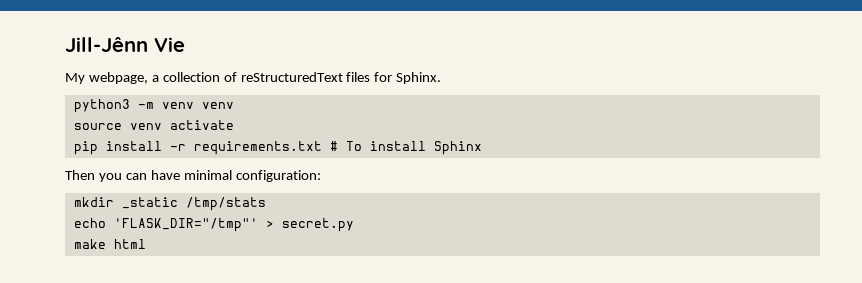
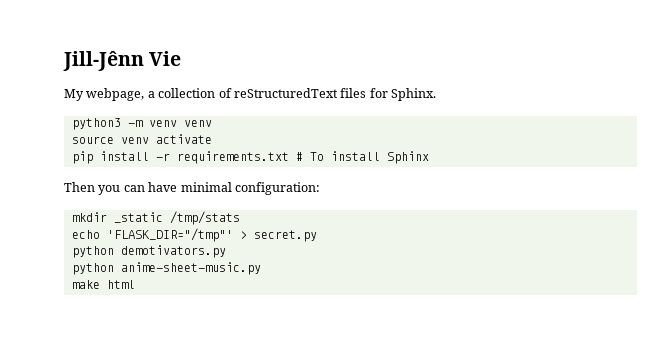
(354, 225) none -> [71,245,226,258] [71,262,261,275] // python demotivators.py // python anime-sheet-music.py

